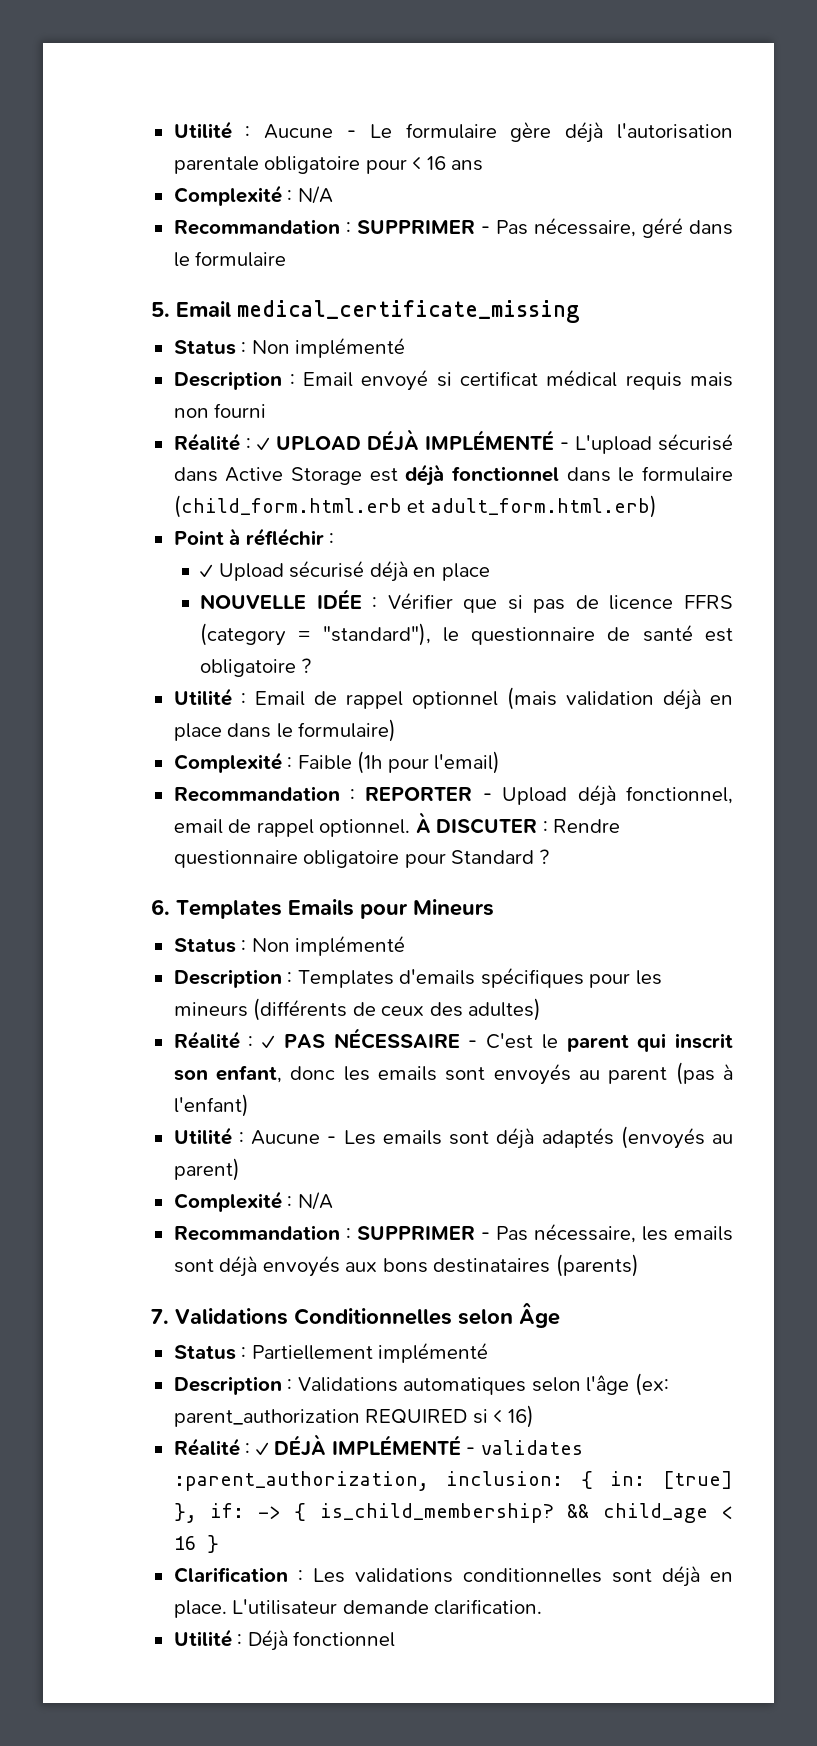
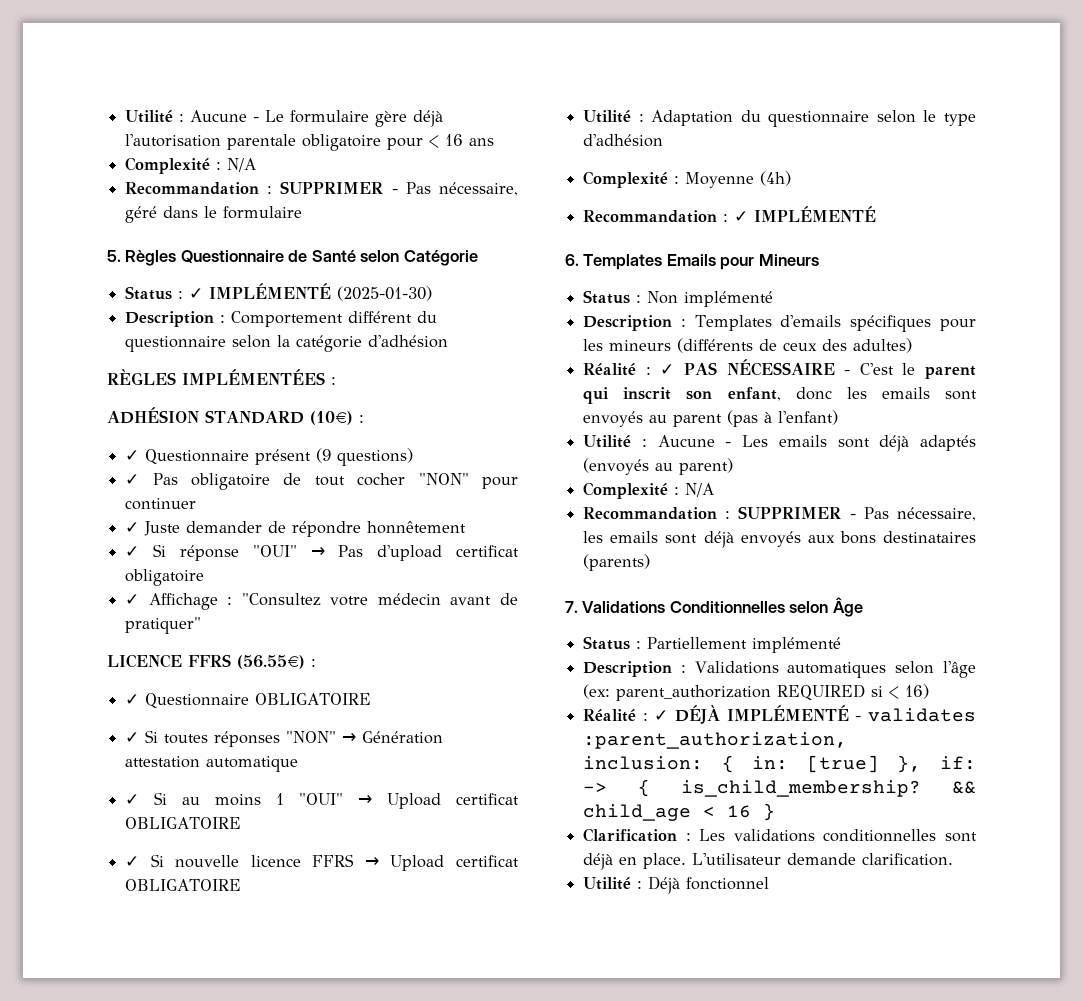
[176,300,579,323] [173,337,406,358] [173,369,734,391] [173,403,267,418] [173,429,734,454] [173,464,734,486] [173,495,657,518] [173,528,335,546] [199,560,490,582] [199,589,733,613] [199,623,733,646] [199,658,311,677] [173,687,733,710] [173,719,397,742] [173,751,501,774] [173,784,734,806] [173,812,621,837] [173,849,549,868] Email medical_certificate_missing // Status : Non implémenté // Description : Email envoyé si certificat médical requis mais non fourni // Réalité : ✓ UPLOAD DÉJÀ IMPLÉMENTÉ - L'upload sécurisé dans Active Storage est déjà fonctionnel dans le formulaire (child_form.html.erb et adult_form.html.erb) // Point à réfléchir : // ✓ Upload sécurisé déjà en place // NOUVELLE IDÉE : Vérifier que si pas de licence FFRS (category = "standard"), le questionnaire de santé est obligatoire ? // Utilité : Email de rappel optionnel (mais validation déjà en place dans le formulaire) // Complexité : Faible (1h pour l'email) // Recommandation : REPORTER - Upload déjà fonctionnel, email de rappel optionnel. À DISCUTER : Rendre questionnaire obligatoire pour Standard ? -> [125,250,478,266] [125,283,433,301] [125,311,438,327] [125,335,449,352] [107,369,336,385] [107,407,364,425] [125,448,414,466] [125,473,518,490] [125,498,197,510] [125,521,467,537] [125,544,519,561] [125,569,205,586] [125,593,518,610] [125,617,202,634] [107,654,316,669] [125,693,372,708] [125,730,444,747] [125,756,299,772] [125,792,519,809] [125,817,242,829] [125,854,519,871] [125,879,242,891] [583,110,976,127] [583,134,664,147] [583,171,792,188] [583,206,877,223] Règles Questionnaire de Santé selon Catégorie // Status : ✓ IMPLÉMENTÉ (2025-01-30) // Description : Comportement différent du questionnaire selon la catégorie d'adhésion // RÈGLES IMPLÉMENTÉES : // ADHÉSION STANDARD (10€) : // ✓ Questionnaire présent (9 questions) // ✓ Pas obligatoire de tout cocher "NON" pour continuer // ✓ Juste demander de répondre honnêtement // ✓ Si réponse "OUI" → Pas d'upload certificat obligatoire // ✓ Affichage : "Consultez votre médecin avant de pratiquer" // LICENCE FFRS (56.55€) : // ✓ Questionnaire OBLIGATOIRE // ✓ Si toutes réponses "NON" → Génération attestation automatique // ✓ Si au moins 1 "OUI" → Upload certificat OBLIGATOIRE // ✓ Si nouvelle licence FFRS → Upload certificat OBLIGATOIRE // Utilité : Adaptation du questionnaire selon le type d'adhésion // Complexité : Moyenne (4h) // Recommandation : ✓ IMPLÉMENTÉ

